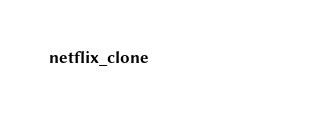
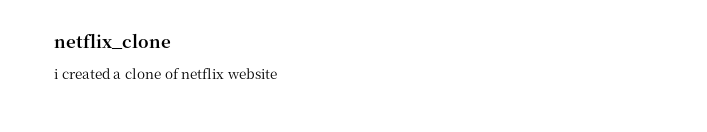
(149, 58) none -> [54,68,277,79] // i created a clone of netflix website

